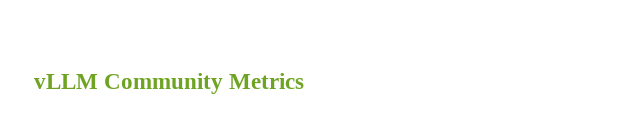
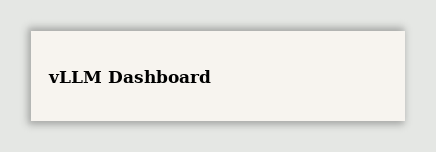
[104,73,305,94] Community Metrics -> [108,70,211,83] Dashboard

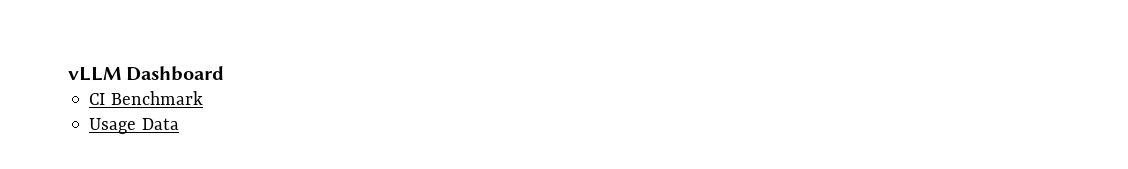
(211, 76) none -> [89,91,203,105] [89,118,179,134] // CI Benchmark // Usage Data

